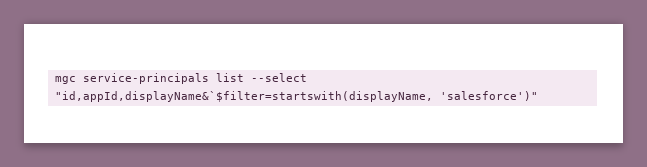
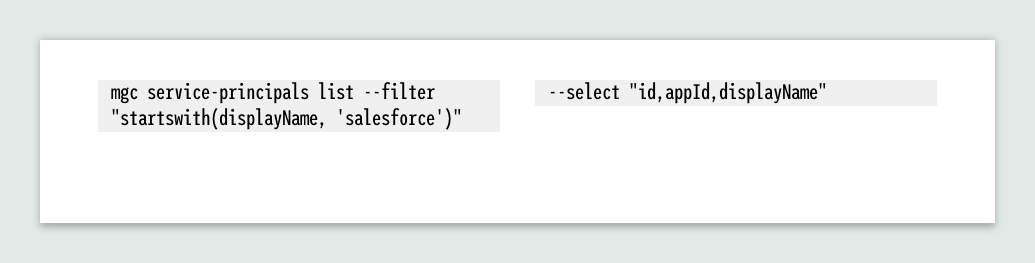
[250,73,307,82] [54,91,538,102] --select "id,appId,displayName&`$filter=startswith(displayName, 'salesforce')" -> [362,82,435,100] [110,108,462,130] [547,82,827,104] --filter "startswith(displayName, 'salesforce')" --select "id,appId,displayName"

